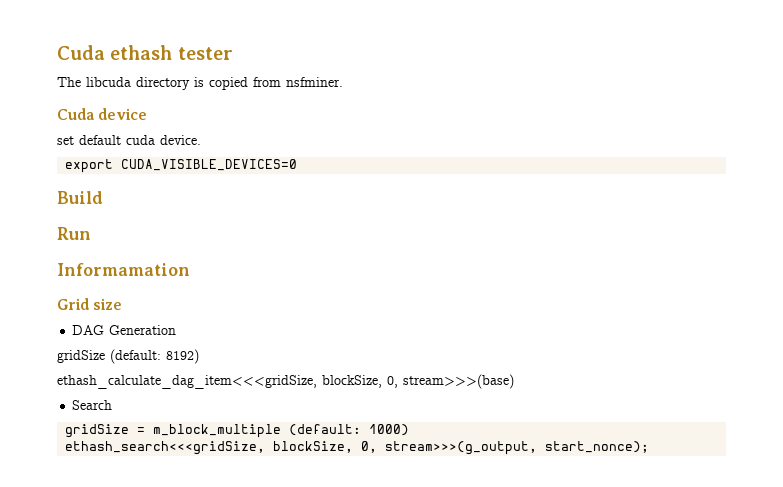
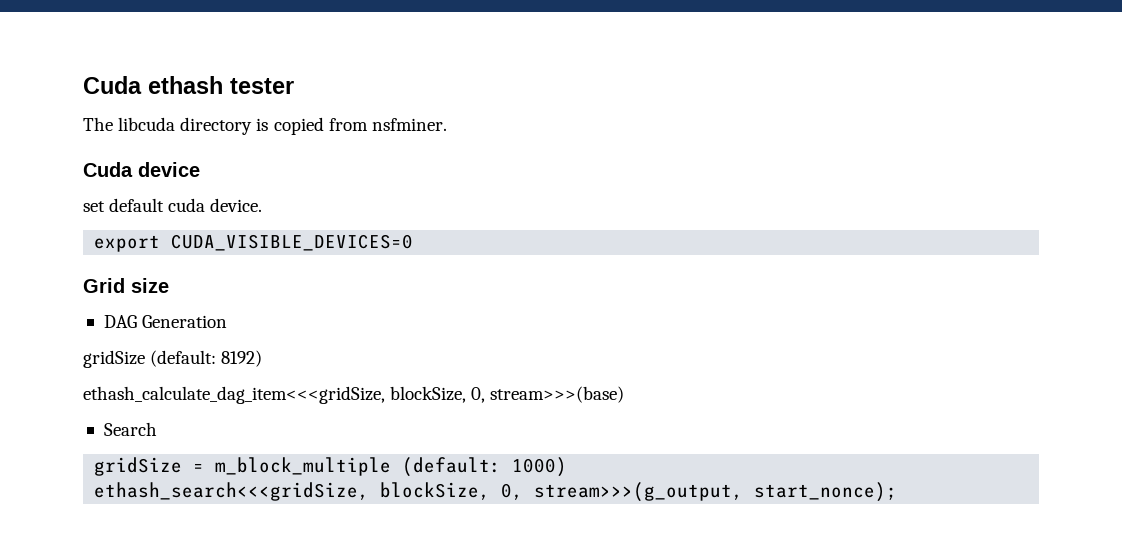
[57,191,103,204] [57,227,91,240] [57,263,190,276] // Build // Run // Informamation -> (414, 242) none

